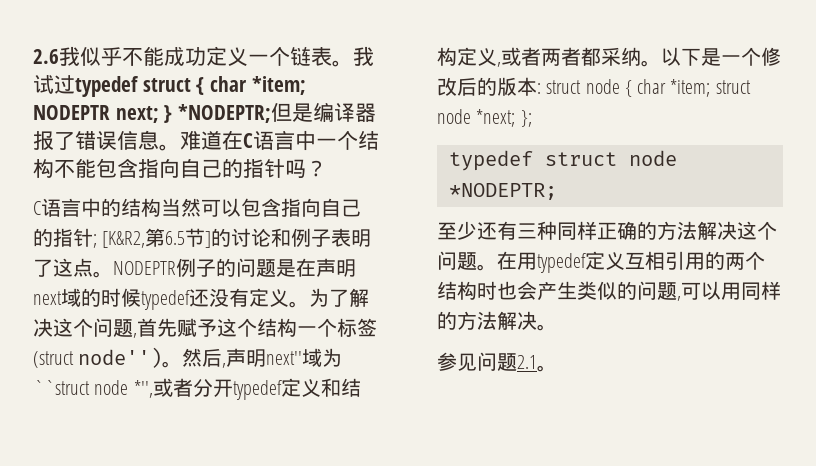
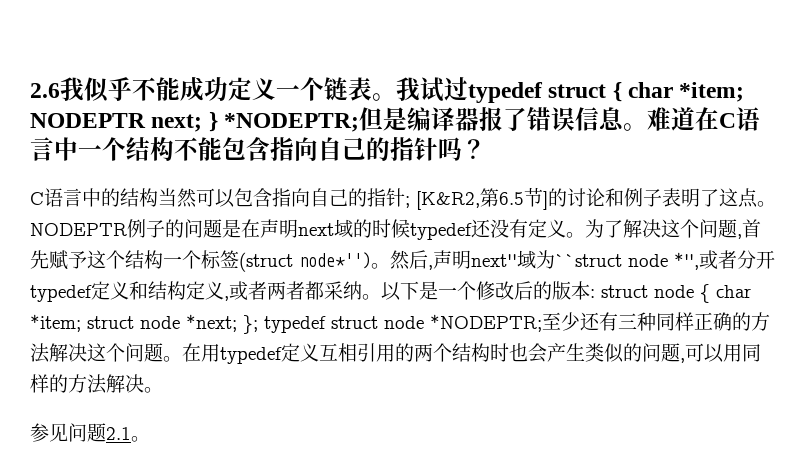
[78,347,163,368] node'') -> [299,252,371,269] node*'')
(532, 118) // -> (258, 324) none
(557, 191) // -> (542, 323) none

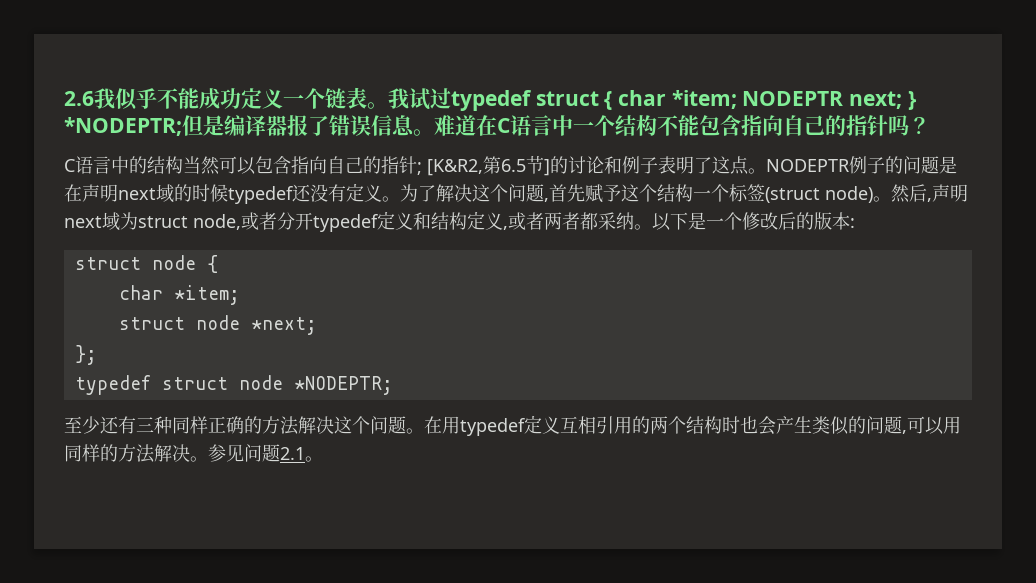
[299,252,371,269] node*'') -> [825,186,873,203] node)
[471,250,699,270] next''域为``struct node *'', -> [64,212,241,231] next域为struct node,
(595, 293) none -> (855, 223) //
[716,285,751,298] [30,314,81,332] char *item; -> [118,285,240,305] // char *item; //
(237, 323) none -> (317, 326) //
(258, 324) none -> (97, 355) //
(542, 323) none -> (393, 385) //
(163, 390) // -> (208, 459) none

